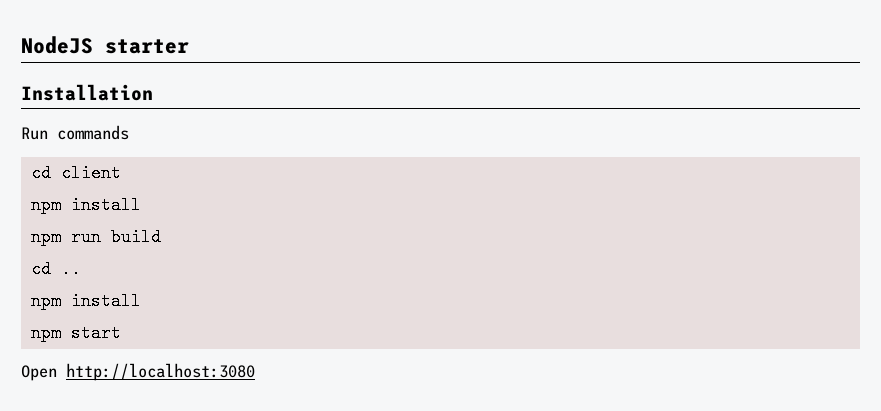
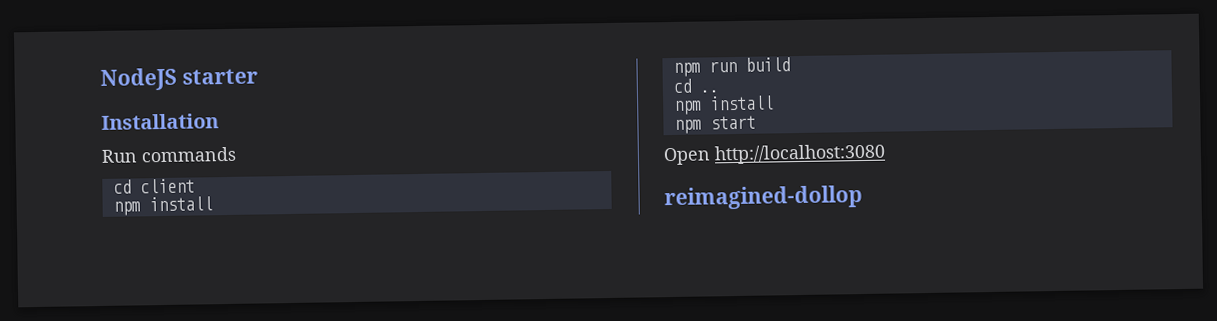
(255, 372) none -> [664,185,863,211] // reimagined-dollop

